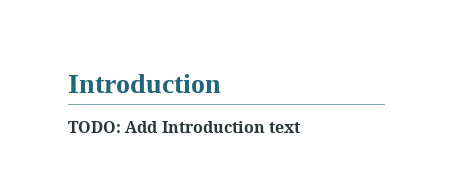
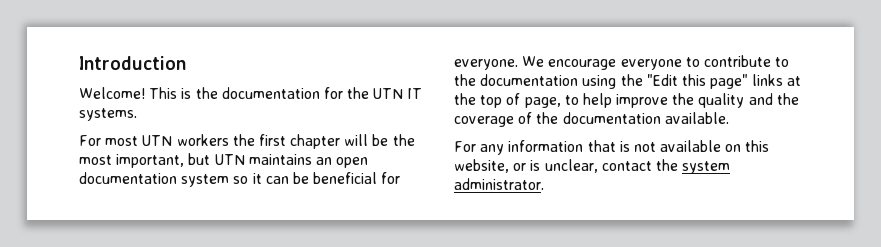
[68,121,301,133] TODO: Add Introduction text -> [79,87,423,99] [79,108,137,121] [79,134,415,149] [79,153,369,168] [79,172,401,187] [454,55,790,70] [454,74,802,89] [454,93,799,108] [454,112,729,127] [454,140,770,155] [454,159,731,174] [454,178,544,190] Welcome! This is the documentation for the UTN IT systems. // For most UTN workers the first chapter will be the most important, but UTN maintains an open documentation system so it can be beneficial for everyone. We encourage everyone to contribute to the documentation using the "Edit this page" links at the top of page, to help improve the quality and the coverage of the documentation available. // For any information that is not available on this website, or is unclear, contact the system administrator.

